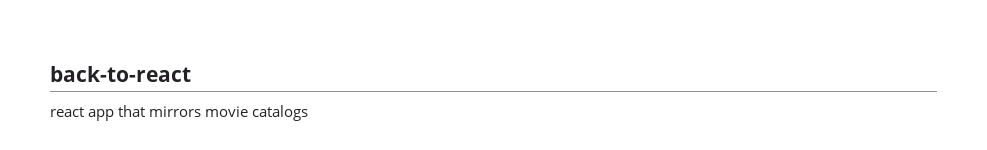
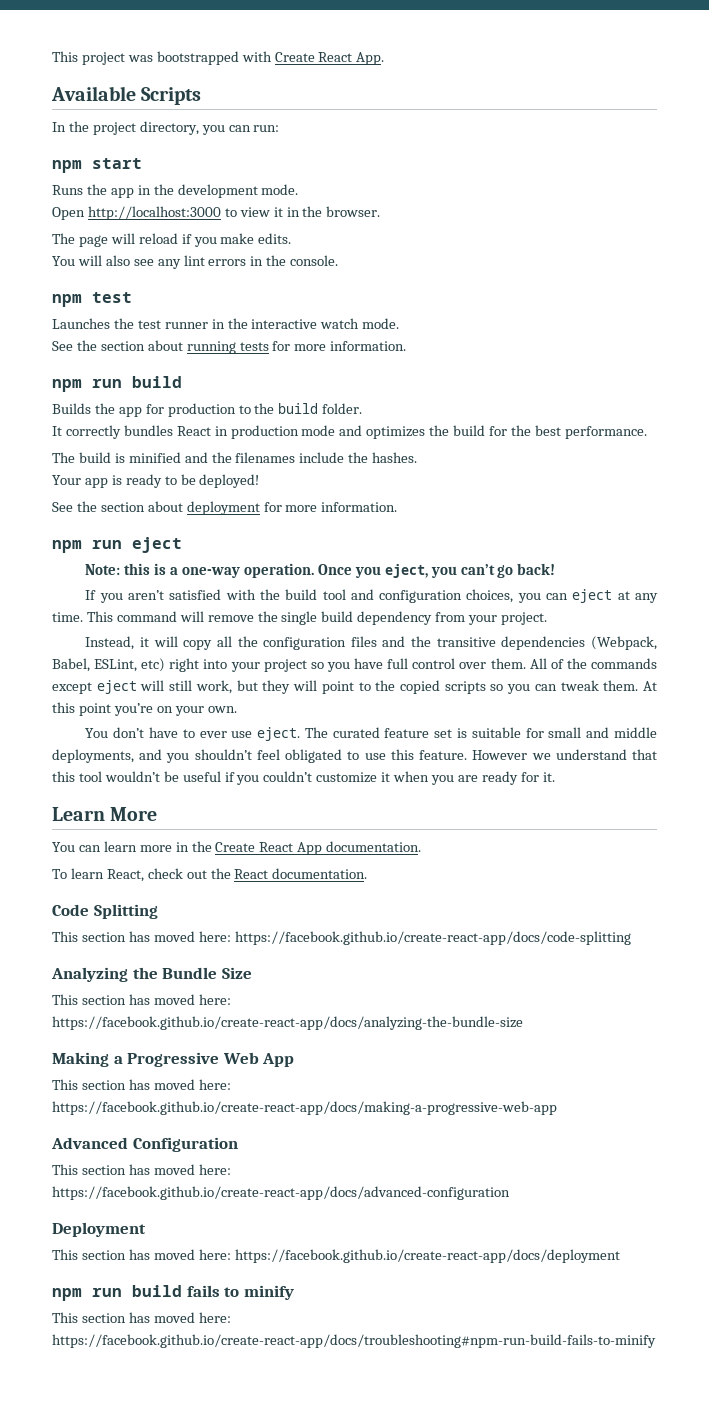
[50,66,191,82] [50,105,309,121] back-to-react // react app that mirrors movie catalogs -> [52,51,385,65] [51,86,202,105] [52,121,280,135] [52,158,142,173] [52,184,299,198] [52,206,381,220] [52,233,292,247] [52,255,339,269] [52,292,132,307] [52,318,400,329] [52,340,407,354] [52,376,182,392] [52,403,363,417] [52,425,647,439] [52,452,418,463] [52,474,260,488] [52,501,398,515] [52,537,182,553] [85,563,556,578] [85,589,658,603] [52,611,548,625] [85,636,657,650] [52,658,658,672] [52,680,657,694] [52,702,237,716] [85,727,657,741] [52,749,657,763] [52,771,555,785] [52,807,158,821] [52,841,422,855] [52,868,368,882] [52,904,158,919] [52,931,631,945] [51,967,252,982] [52,994,231,1005] [52,1016,523,1030] [52,1052,295,1067] [52,1079,231,1090] [52,1101,557,1115] [51,1137,238,1152] [52,1164,231,1175] [52,1186,510,1200] [52,1222,146,1237] [52,1249,620,1263] [52,1285,294,1301] [52,1312,231,1323] [52,1334,656,1348] This project was bootstrapped with Create React App. // Available Scripts // In the project directory, you can run: // npm start // Runs the app in the development mode. // Open http://localhost:3000 to view it in the browser. // The page will reload if you make edits. // You will also see any lint errors in the console. // npm test // Launches the test runner in the interactive watch mode. // See the section about running tests for more information. // npm run build // Builds the app for production to the build folder. // It correctly bundles React in production mode and optimizes the build for the best performance. // The build is minified and the filenames include the hashes. // Your app is ready to be deployed! // See the section about deployment for more information. // npm run eject // Note: this is a one-way operation. Once you eject, you can’t go back! // If you aren’t satisfied with the build tool and configuration choices, you can eject at any time. This command will remove the single build dependency from your project. // Instead, it will copy all the configuration files and the transitive dependencies (Webpack, Babel, ESLint, etc) right into your project so you have full control over them. All of the commands except eject will still work, but they will point to the copied scripts so you can tweak them. At this point you’re on your own. // You don’t have to ever use eject. The curated feature set is suitable for small and middle deployments, and you shouldn’t feel obligated to use this feature. However we understand that this tool wouldn’t be useful if you couldn’t customize it when you are ready for it. // Learn More // You can learn more in the Create React App documentation. // To learn React, check out the React documentation. // Code Splitting // This section has moved here: https://facebook.github.io/create-react-app/docs/code-splitting // Analyzing the Bundle Size // This section has moved here: https://facebook.github.io/create-react-app/docs/analyzing-the-bundle-size // Making a Progressive Web App // This section has moved here: https://facebook.github.io/create-react-app/docs/making-a-progressive-web-app // Advanced Configuration // This section has moved here: https://facebook.github.io/create-react-app/docs/advanced-configuration // Deployment // This section has moved here: https://facebook.github.io/create-react-app/docs/deployment // npm run build fails to minify // This section has moved here: https://facebook.github.io/create-react-app/docs/troubleshooting#npm-run-build-fails-to-minify

